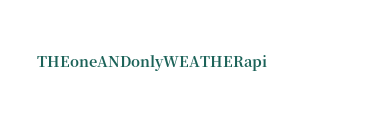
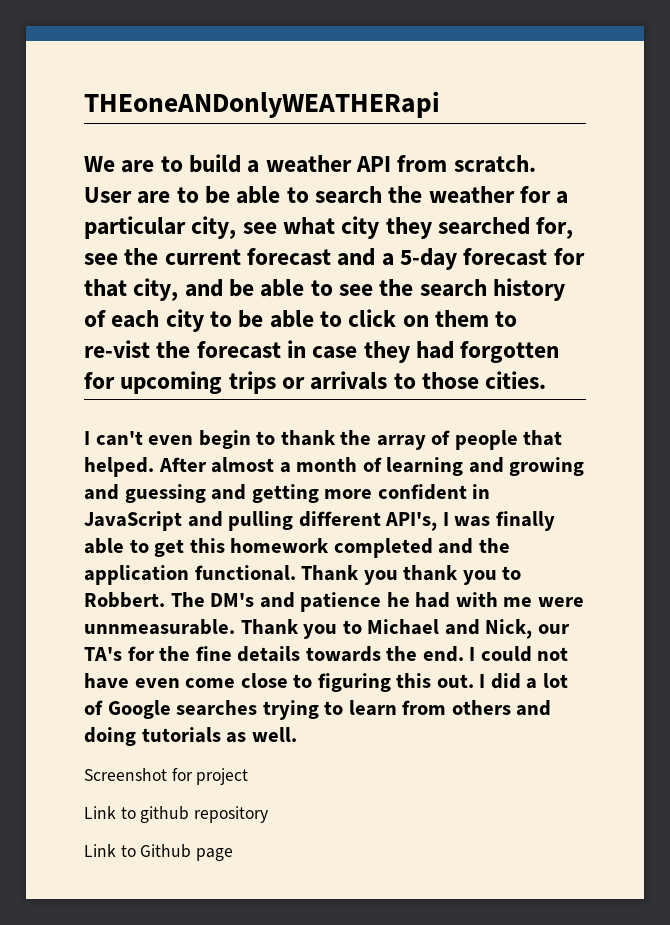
(267, 63) none -> [84,154,536,173] [84,186,569,204] [84,216,574,239] [84,248,585,270] [84,278,566,301] [84,309,518,332] [84,340,560,363] [84,371,547,394] [84,430,563,450] [84,457,585,477] [84,484,491,503] [84,511,555,531] [84,538,510,558] [84,565,522,585] [84,592,584,612] [84,619,570,639] [84,646,569,662] [84,673,568,692] [84,700,552,720] [84,727,297,746] [84,768,249,785] [84,806,269,823] [84,844,234,861] // We are to build a weather API from scratch. User are to be able to search the weather for a particular city, see what city they searched for, see the current forecast and a 5-day forecast for that city, and be able to see the search history of each city to be able to click on them to re-vist the forecast in case they had forgotten for upcoming trips or arrivals to those cities. // I can't even begin to thank the array of people that helped. After almost a month of learning and growing and guessing and getting more confident in JavaScript and pulling different API's, I was finally able to get this homework completed and the application functional. Thank you thank you to Robbert. The DM's and patience he had with me were unnmeasurable. Thank you to Michael and Nick, our TA's for the fine details towards the end. I could not have even come close to figuring this out. I did a lot of Google searches trying to learn from others and doing tutorials as well. // Screenshot for project // Link to github repository // Link to Github page

